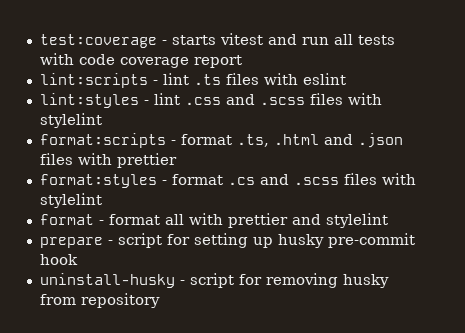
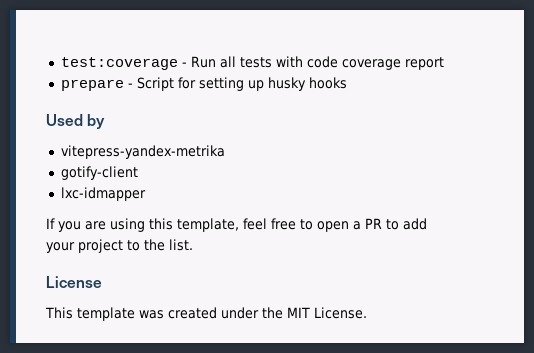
[171,33,329,45] starts vitest and run -> [190,56,216,68] Run
[39,73,346,88] [39,93,382,108] [39,113,102,128] [39,133,403,148] [39,153,177,168] [39,173,416,188] [39,193,102,208] [39,213,388,228] // lint:scripts - lint .ts files with eslint // lint:styles - lint .css and .scss files with stylelint // format:scripts - format .ts, .html and .json files with prettier // format:styles - format .cs and .scss files with stylelint // format - format all with prettier and stylelint -> (444, 63) none
[117,233,162,248] script -> [136,77,174,91] Script
[327,233,415,248] [39,254,78,265] [39,273,389,288] [39,293,160,308] pre-commit hook // uninstall-husky - script for removing husky from repository -> [308,77,347,89] [46,114,106,129] [60,145,225,159] [60,166,138,180] [60,187,146,201] [46,218,427,232] [46,239,193,253] [46,276,102,288] [45,307,367,321] hooks // Used by // vitepress-yandex-metrika // gotify-client // lxc-idmapper // If you are using this template, feel free to open a PR to add your project to the list. // License // This template was created under the MIT License.

